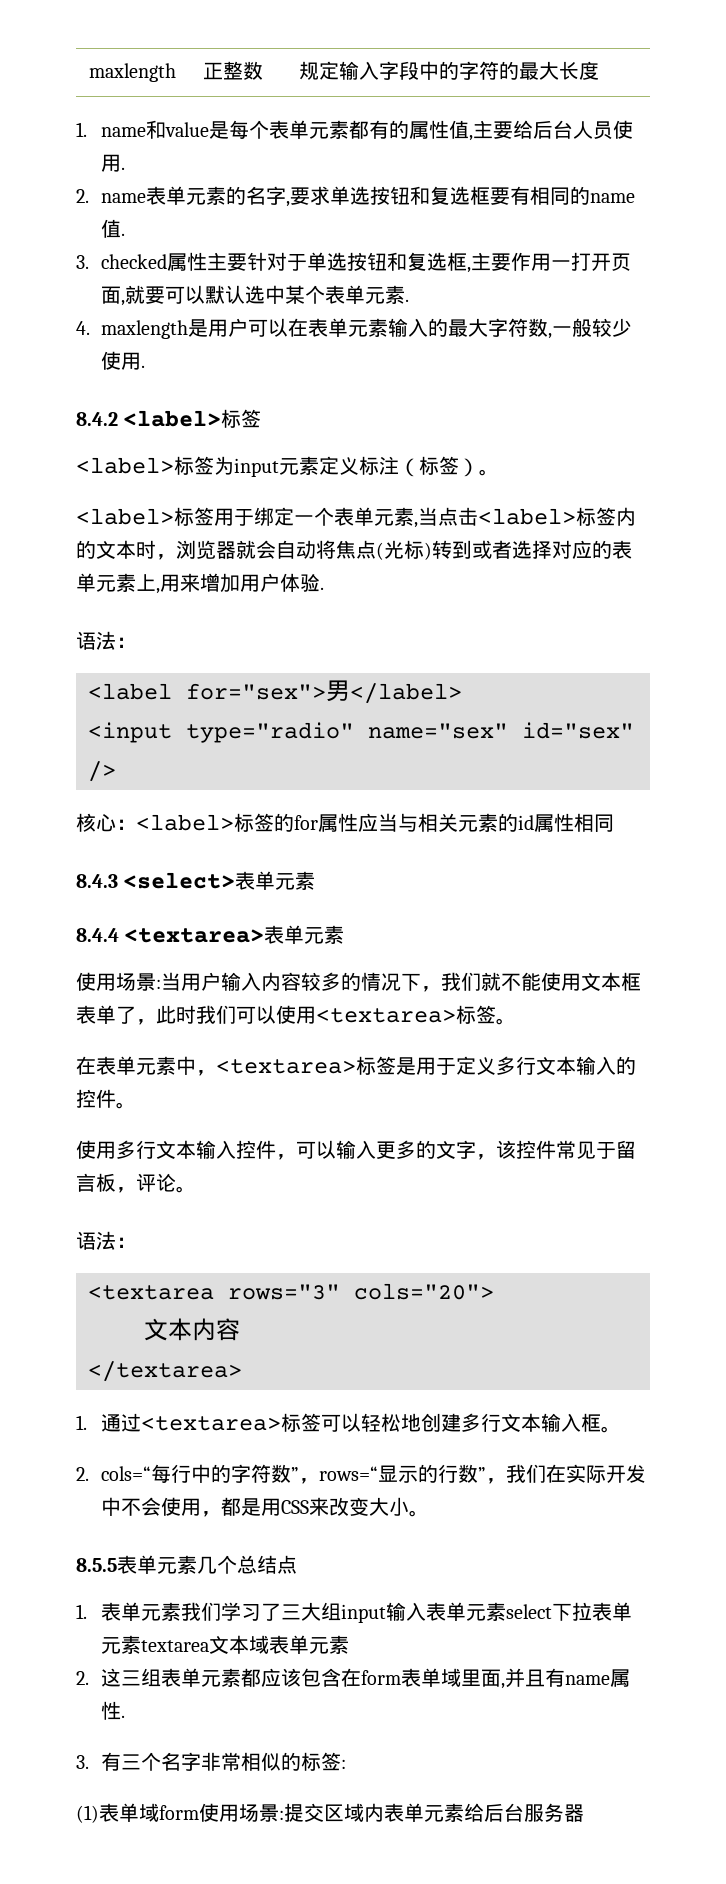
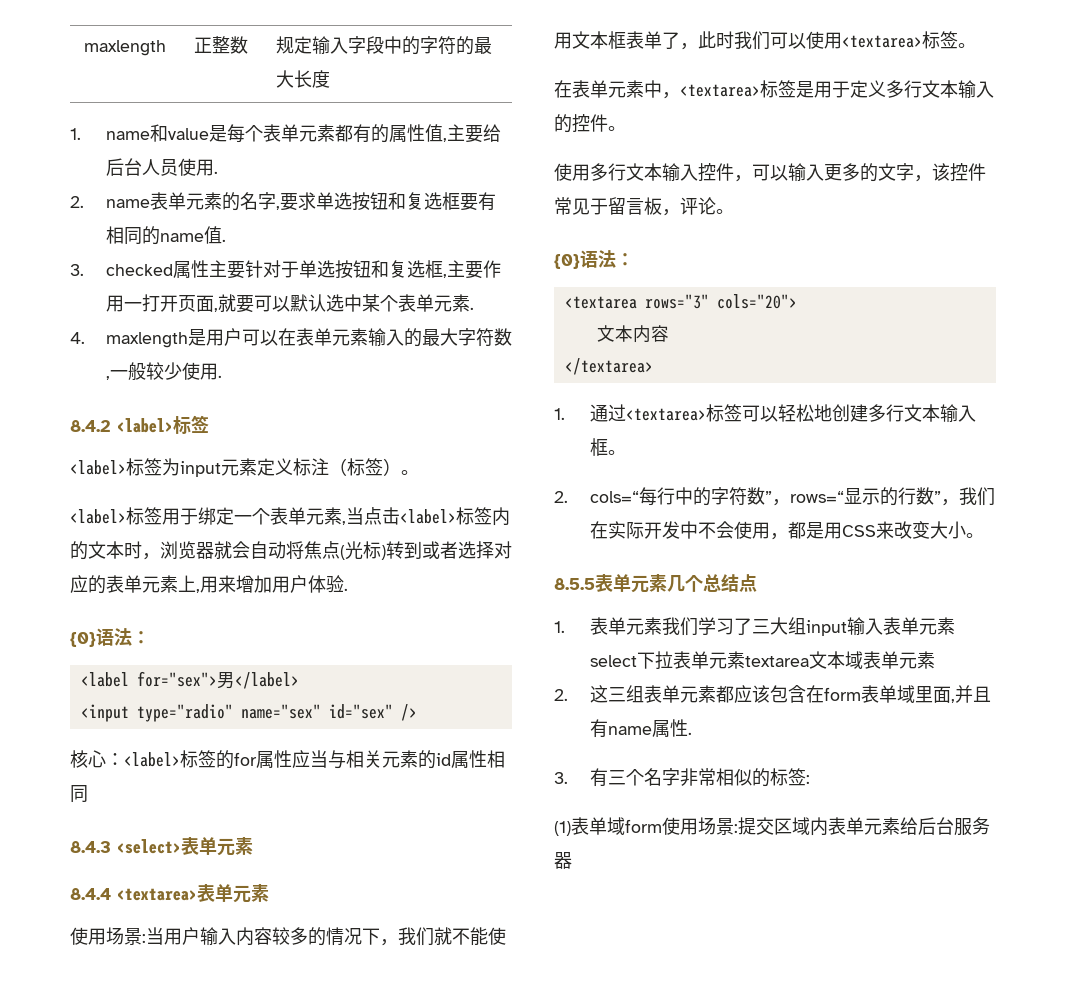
(324, 588) none -> [70,632,96,647] {0}
(196, 1189) none -> [554,254,580,269] {0}

